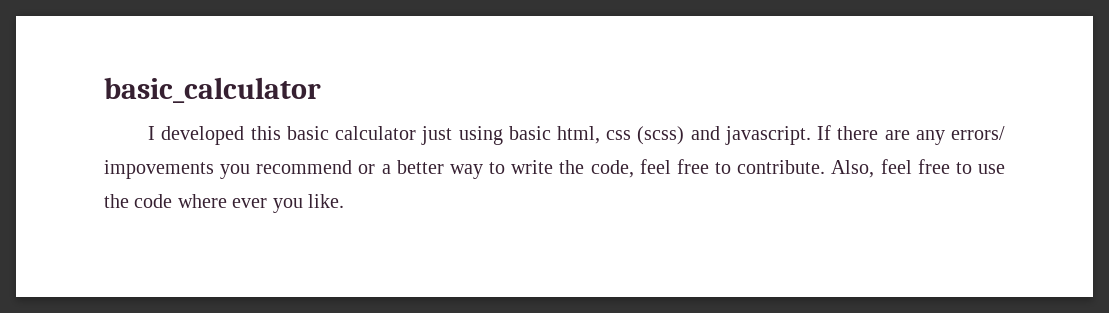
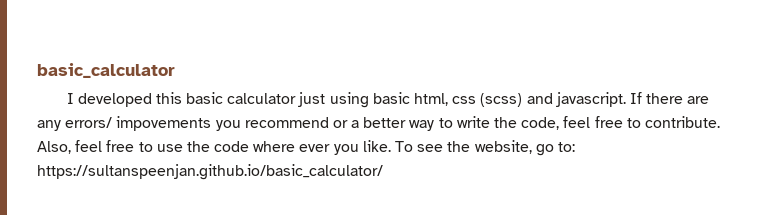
(344, 201) none -> [395,140,575,156] [37,164,383,180] To see the website, go to: https://sultanspeenjan.github.io/basic_calculator/

